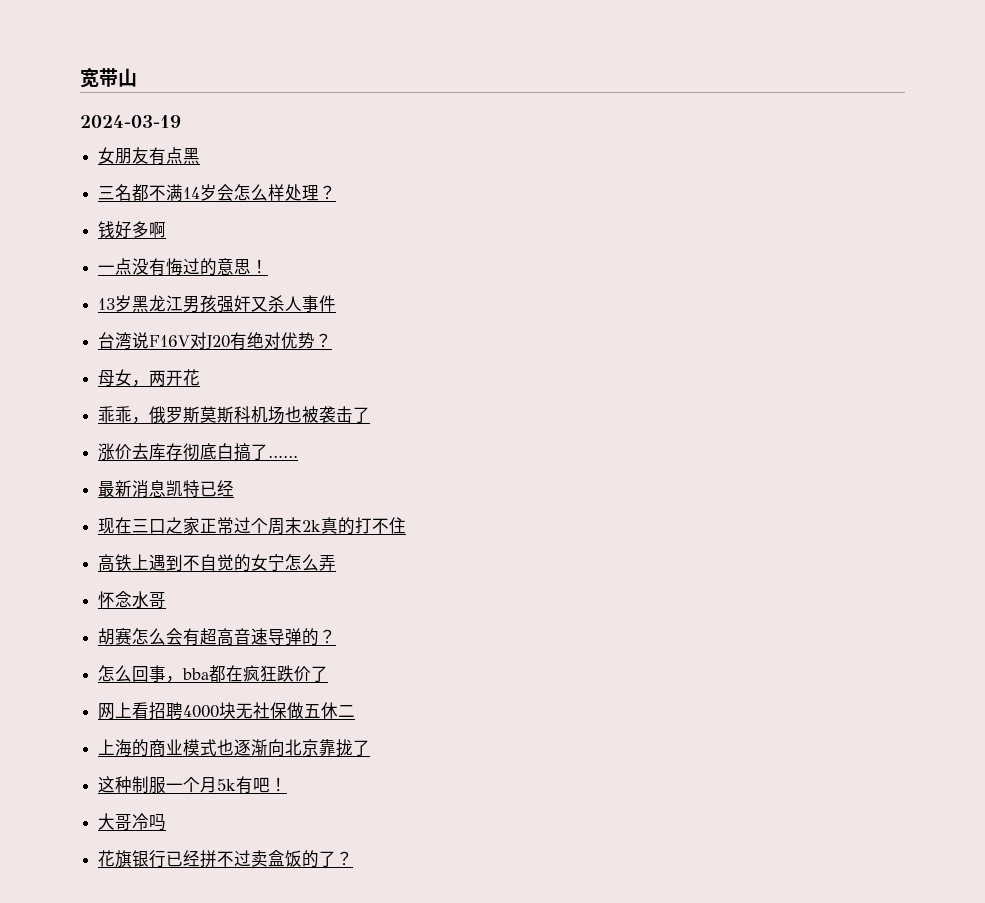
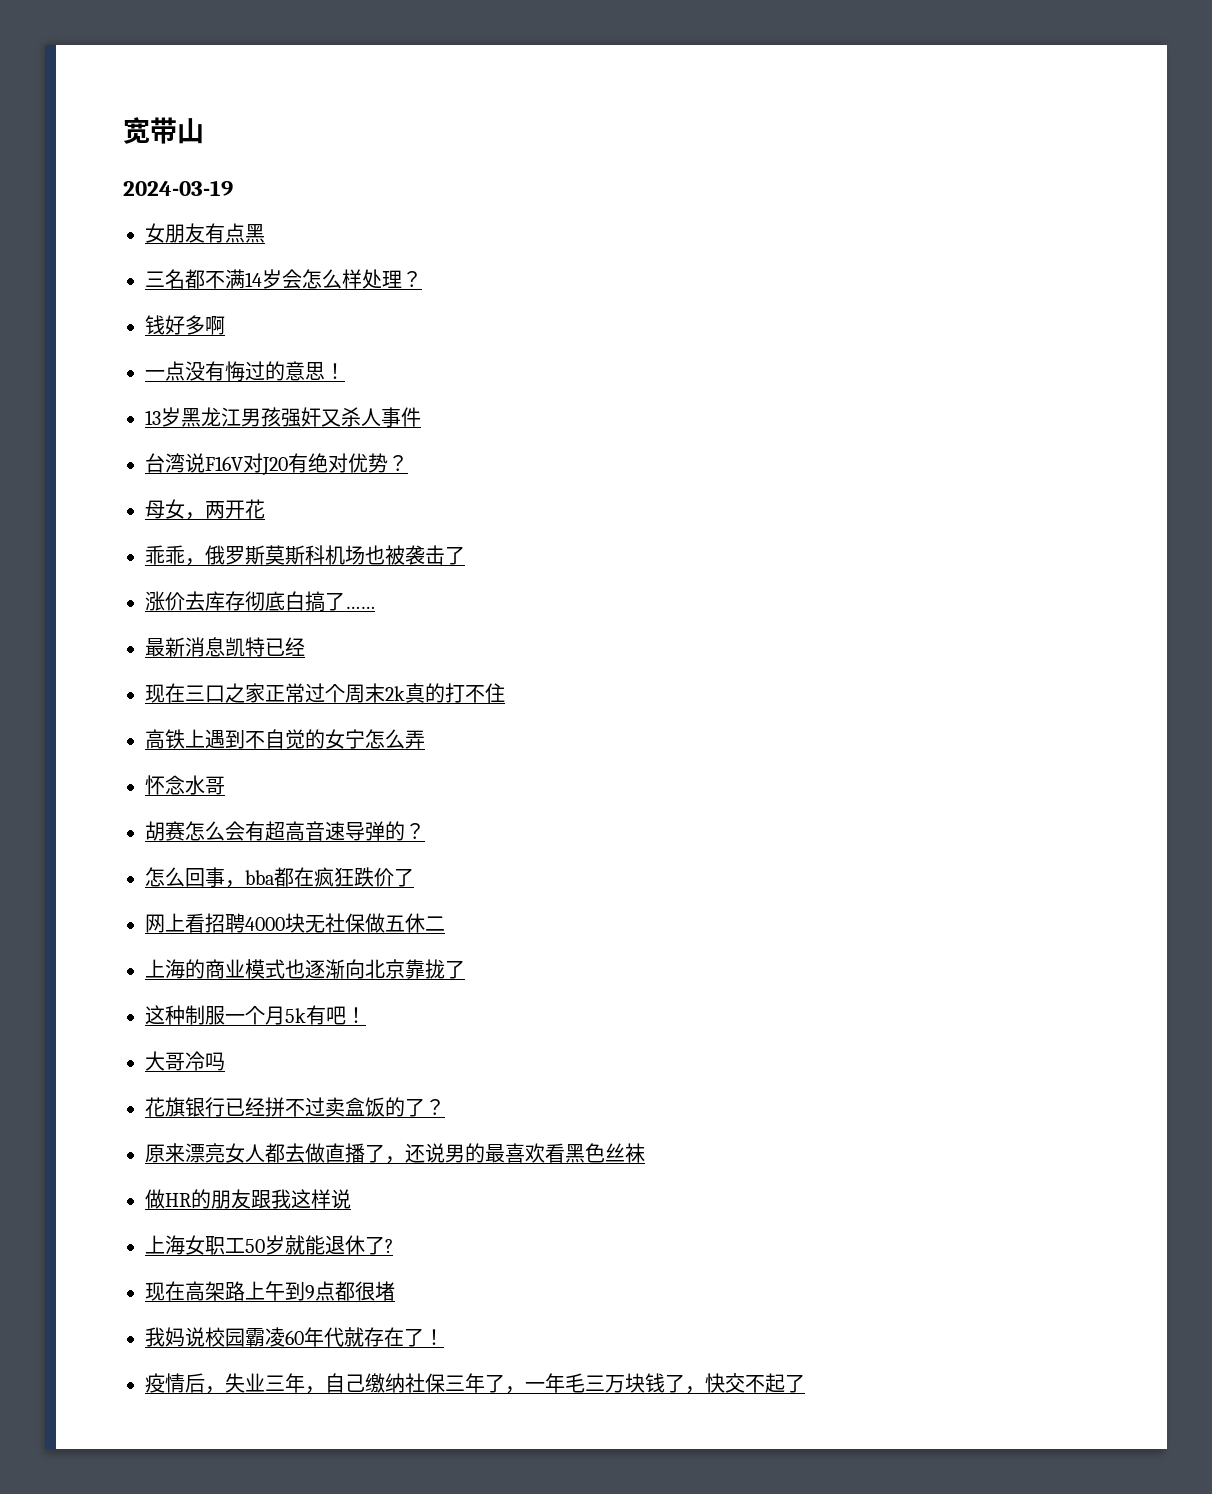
(354, 858) none -> [145,1143,645,1164] [145,1189,351,1209] [145,1235,393,1255] [145,1281,395,1301] [145,1327,444,1347] [145,1373,805,1394] // 原来漂亮女人都去做直播了，还说男的最喜欢看黑色丝袜 // 做HR的朋友跟我这样说 // 上海女职工50岁就能退休了? // 现在高架路上午到9点都很堵 // 我妈说校园霸凌60年代就存在了！ // 疫情后，失业三年，自己缴纳社保三年了，一年毛三万块钱了，快交不起了

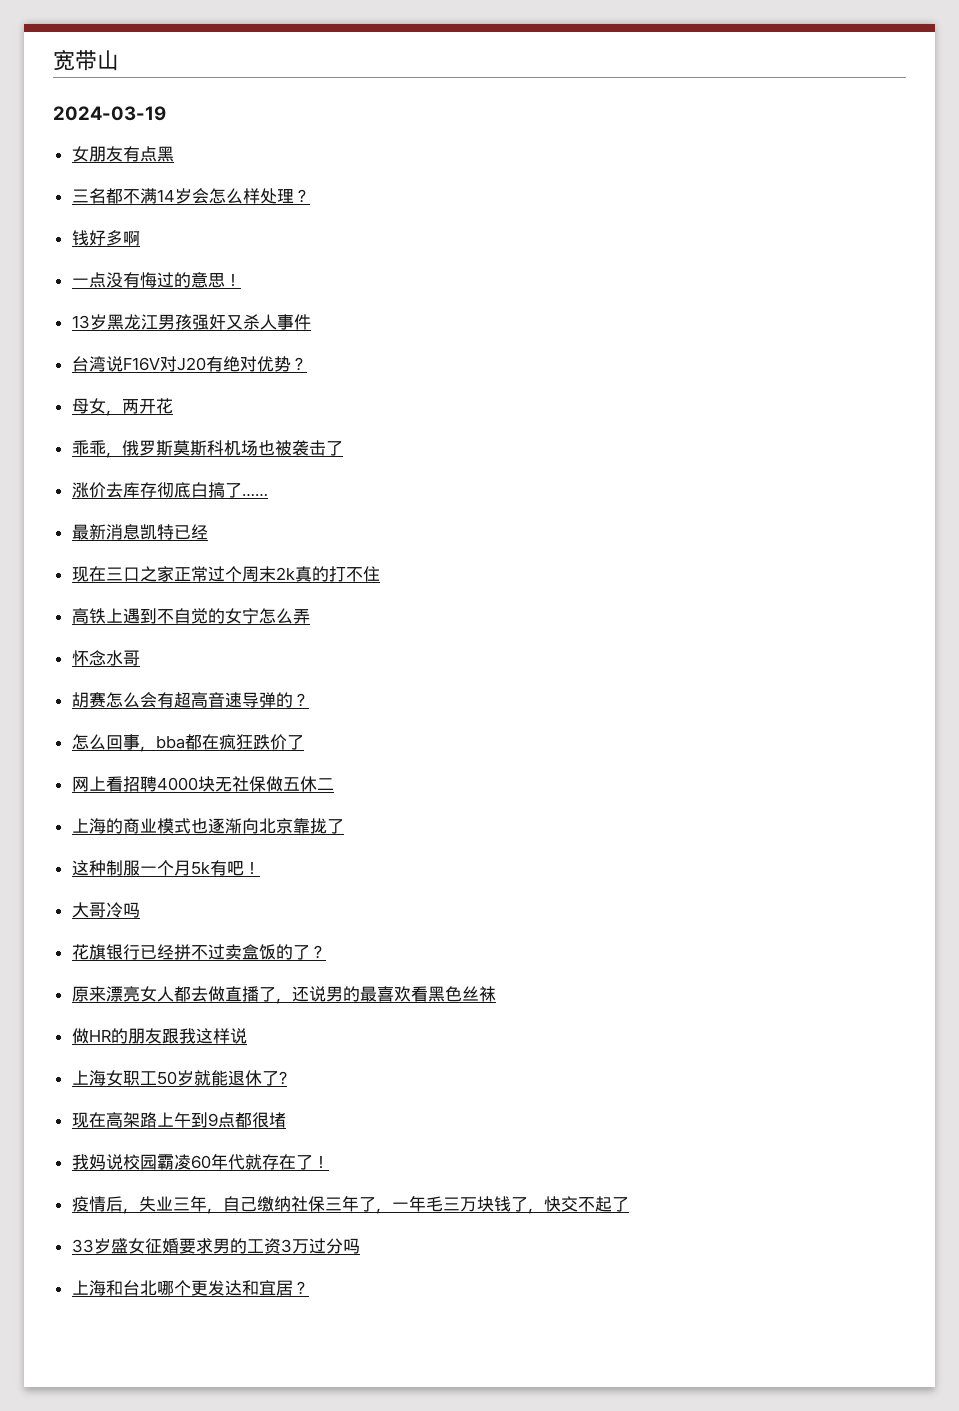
(805, 1383) none -> [71,1238,360,1254] [71,1280,309,1296] // 33岁盛女征婚要求男的工资3万过分吗 // 上海和台北哪个更发达和宜居？

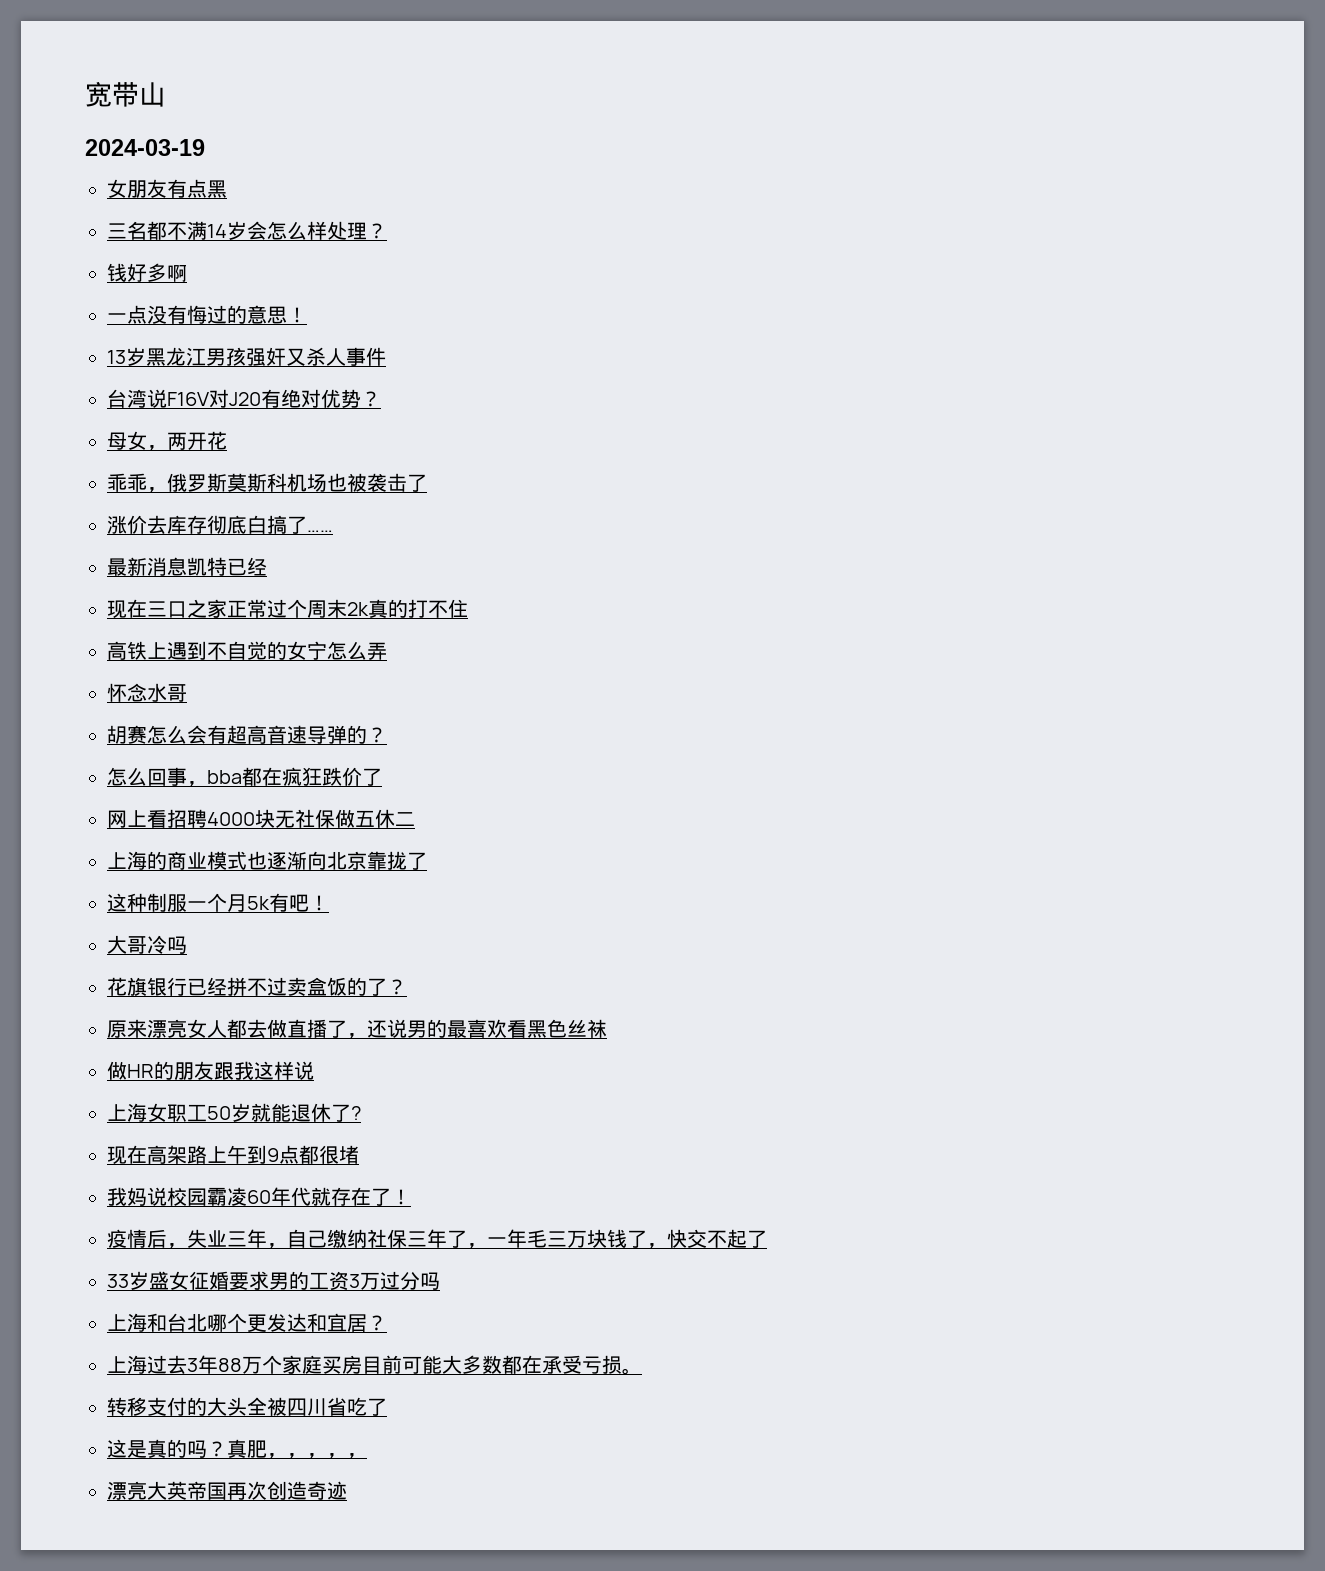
(309, 1288) none -> [107,1355,642,1375] [107,1397,387,1416] [107,1439,367,1459] [107,1481,347,1500] // 上海过去3年88万个家庭买房目前可能大多数都在承受亏损。 // 转移支付的大头全被四川省吃了 // 这是真的吗？真肥，，，，， // 漂亮大英帝国再次创造奇迹

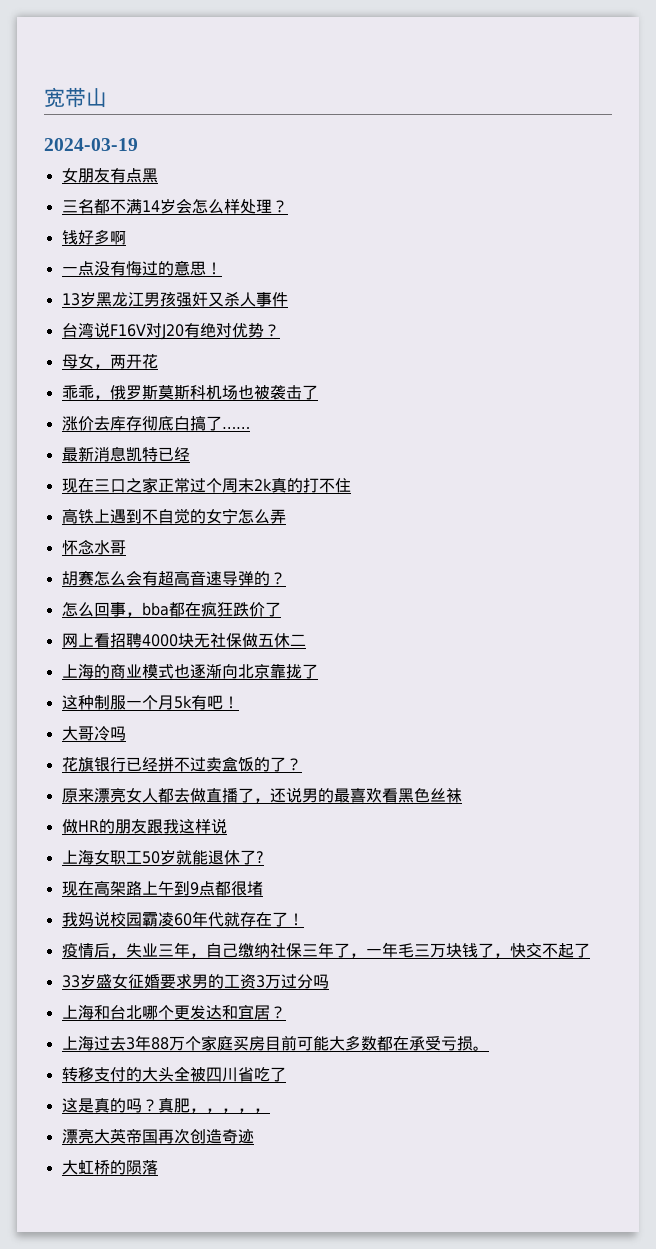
(347, 1490) none -> [61,1160,158,1175] // 大虹桥的陨落

